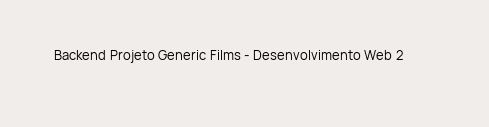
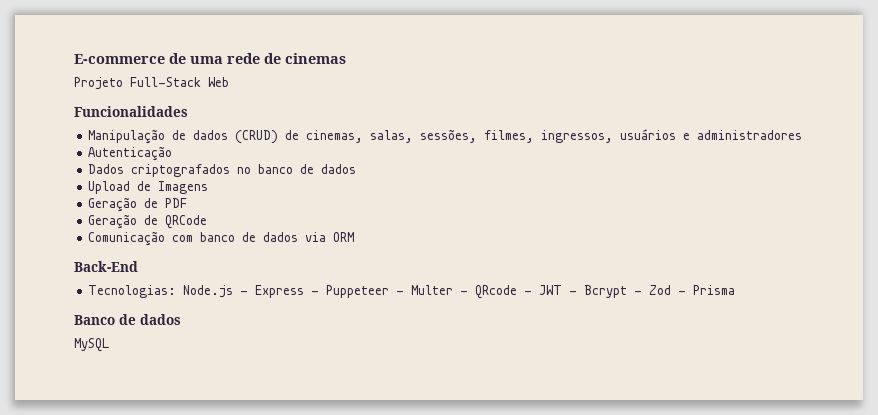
[54,50,403,63] Backend Projeto Generic Films - Desenvolvimento Web 2 -> [74,53,346,64] [74,77,229,90] [74,106,188,117] [88,129,803,144] [88,146,173,161] [88,164,357,177] [88,181,209,194] [88,197,188,212] [88,214,208,229] [88,231,355,246] [74,261,138,272] [88,285,736,299] [74,314,181,325] [74,338,109,352] E-commerce de uma rede de cinemas // Projeto Full-Stack Web // Funcionalidades // Manipulação de dados (CRUD) de cinemas, salas, sessões, filmes, ingressos, usuários e administradores // Autenticação // Dados criptografados no banco de dados // Upload de Imagens // Geração de PDF // Geração de QRCode // Comunicação com banco de dados via ORM // Back-End // Tecnologias: Node.js - Express - Puppeteer - Multer - QRcode - JWT - Bcrypt - Zod - Prisma // Banco de dados // MySQL

